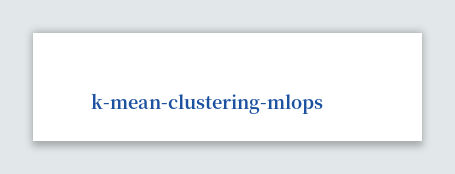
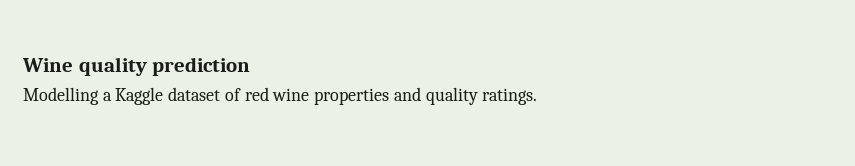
[91,93,323,114] k-mean-clustering-mlops -> [22,57,251,76] [23,87,538,105] Wine quality prediction // Modelling a Kaggle dataset of red wine properties and quality ratings.

